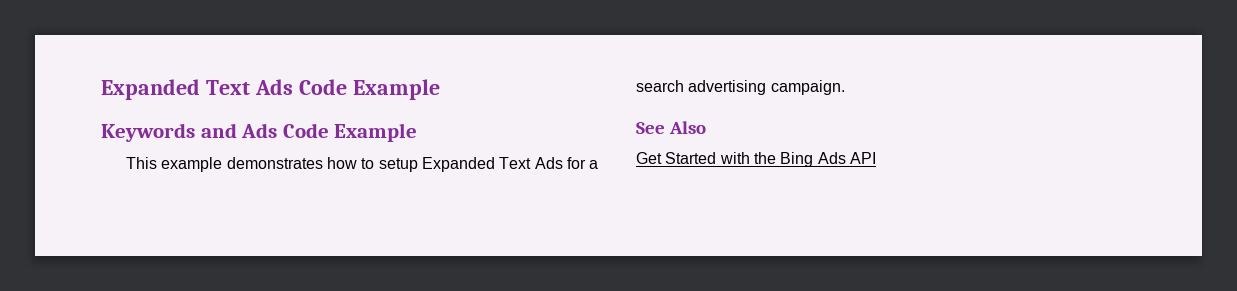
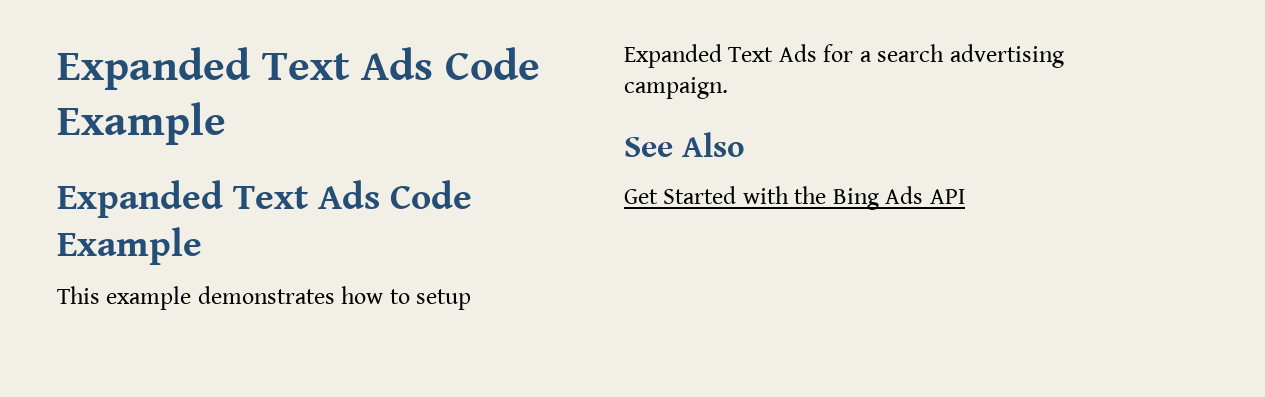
[101,79,440,100] [101,123,237,142] Expanded Text Ads Code Example // Keywords and -> [57,47,541,90] [57,102,226,145] [57,180,310,218] Expanded Text Ads Code Example // Expanded Text

